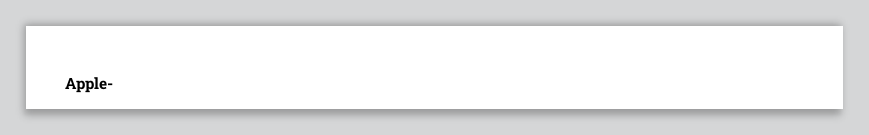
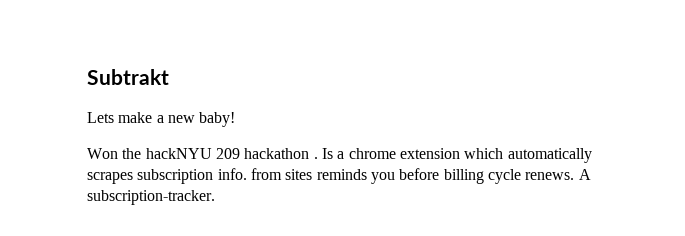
[65,77,113,93] Apple- -> [87,69,169,85] [87,112,236,127] [87,148,592,163] [87,168,591,184] [87,190,215,205] Subtrakt // Lets make a new baby! // Won the hackNYU 209 hackathon . Is a chrome extension which automatically scrapes subscription info. from sites reminds you before billing cycle renews. A subscription-tracker.

